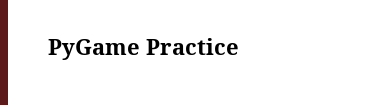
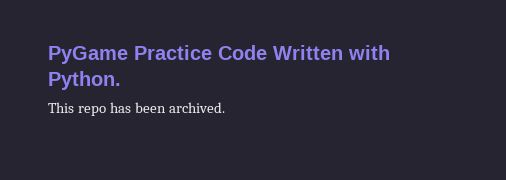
(239, 46) none -> [218,45,390,60] [48,71,121,90] [48,102,225,116] Code Written with Python. // This repo has been archived.

